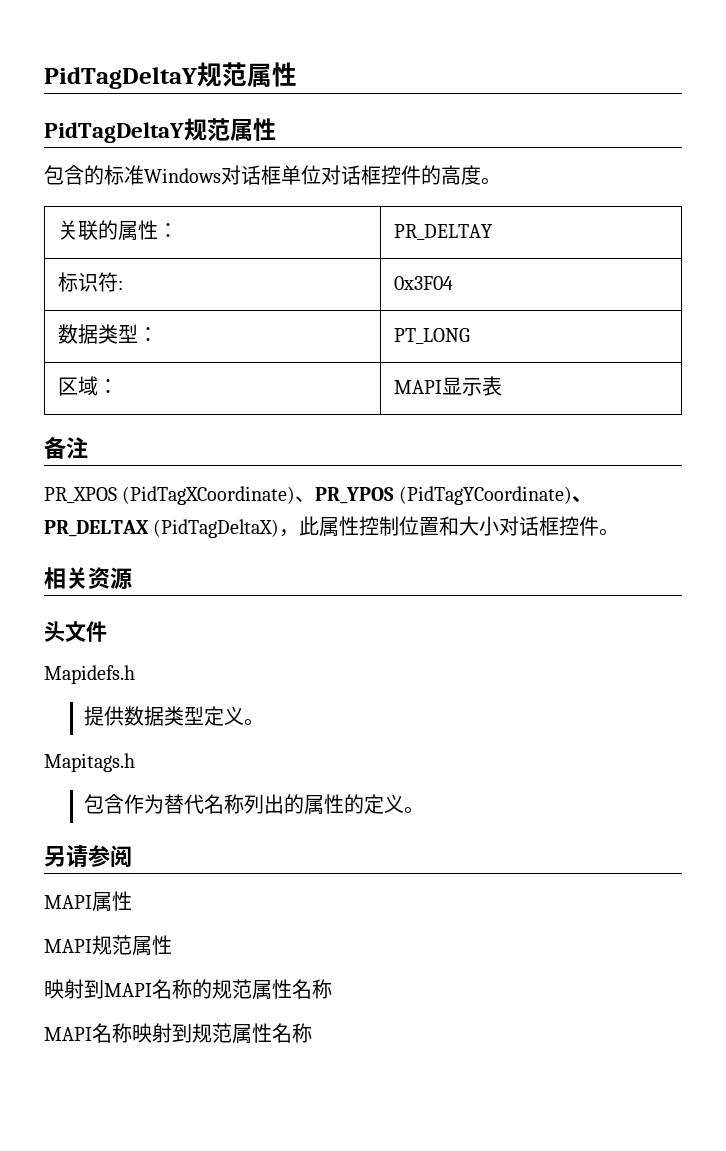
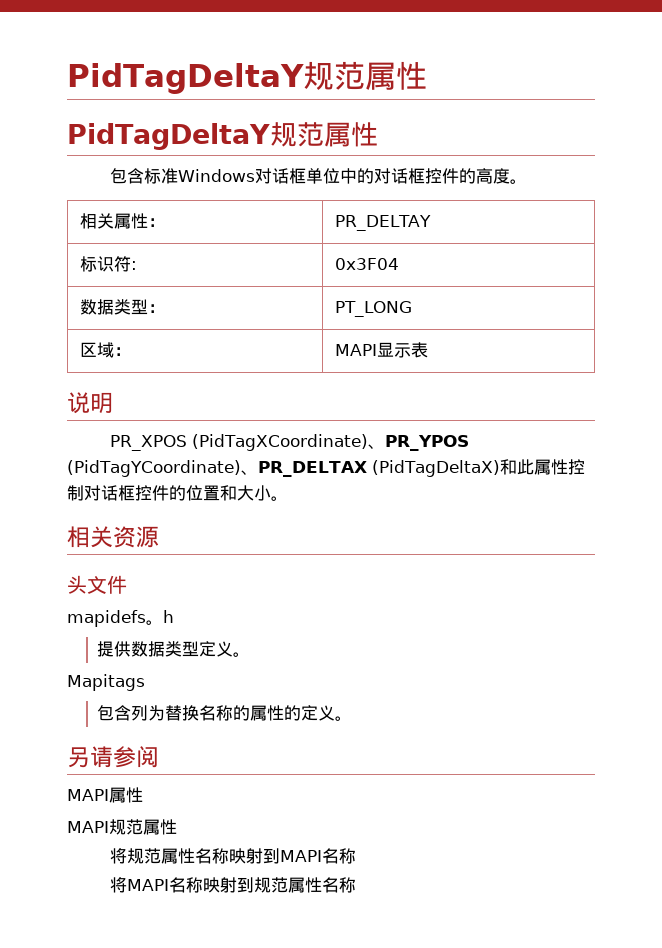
[84,165,104,185] 的 -> (144, 176) none
(321, 175) none -> [339,168,374,184] 中的
[57,220,118,241] 关联的 -> [79,213,114,229] 相关
[44,437,88,459] 备注 -> [67,392,113,414] 说明
[279,529,300,537] ， -> [499,459,517,475] 和
[399,516,600,536] 位置和大小对话框控件 -> [84,485,271,501] 对话框控件的位置和大小
[44,665,135,684] Mapidefs.h -> [67,610,174,627] mapidefs。h
[44,753,135,772] [83,794,284,814] Mapitags.h // 包含作为替代名称列出 -> [67,674,145,691] [97,705,234,721] Mapitags // 包含列为替换名称
(172, 945) none -> [109,848,229,864] 将规范属性名称
[192,979,332,1000] 的规范属性名称 // -> [109,877,127,893] // 将

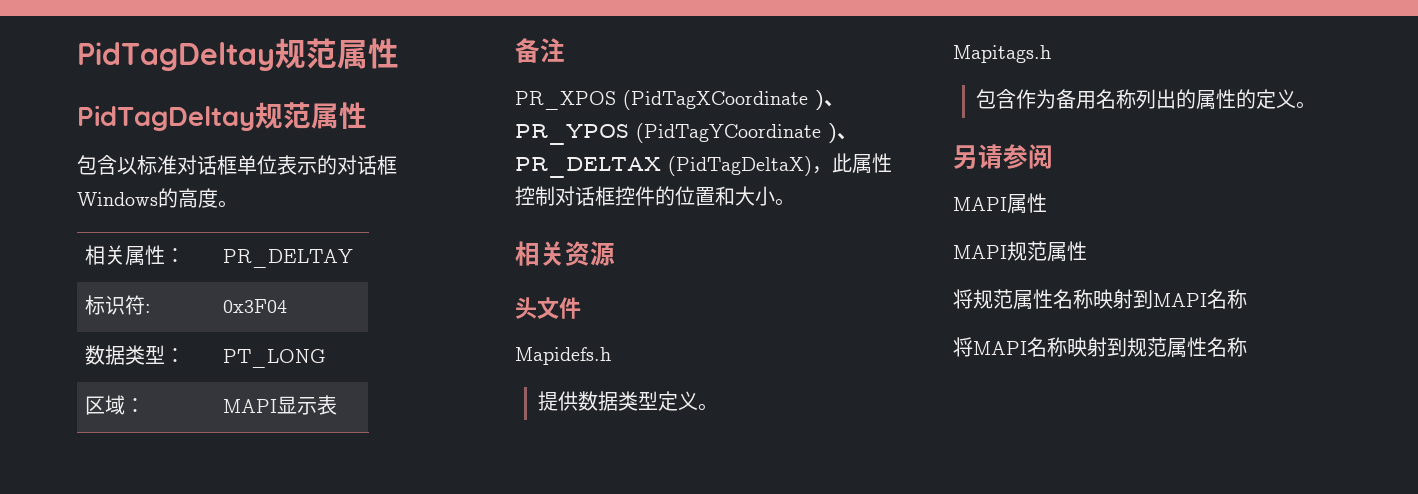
[67,61,427,94] [67,123,270,150] PidTagDeltaY规范属性 // PidTagDeltaY -> [77,38,399,71] [77,105,255,131] PidTagDeltay规范属性 // PidTagDeltay
[143,168,255,184] 标准Windows -> [117,155,177,175] 以标准
[339,168,357,184] 中 -> [277,155,317,175] 表示
[424,168,459,184] 控件 -> [77,192,158,206] Windows
[67,392,113,414] 说明 -> [515,38,565,63] 备注
[191,434,469,451] [67,460,241,477] (PidTagXCoordinate)、PR_YPOS (PidTagYCoordinate) -> [623,90,844,111] [515,123,837,145] (PidTagXCoordinate )、PR_YPOS (PidTagYCoordinate )
[499,459,517,475] 和 -> [812,166,832,174] ，
[67,610,174,627] mapidefs。h -> [515,347,611,365] Mapidefs.h
[67,674,145,691] [97,705,234,721] Mapitags // 包含列为替换名称 -> [953,45,1051,63] [975,89,1176,109] Mapitags.h // 包含作为备用名称列出

